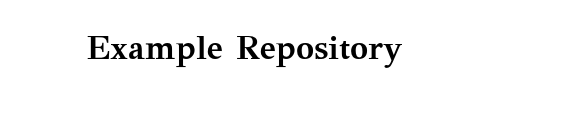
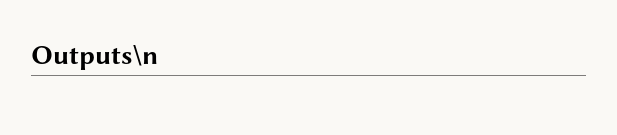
[86,36,402,68] Example Repository -> [31,45,159,70] Outputs\n

